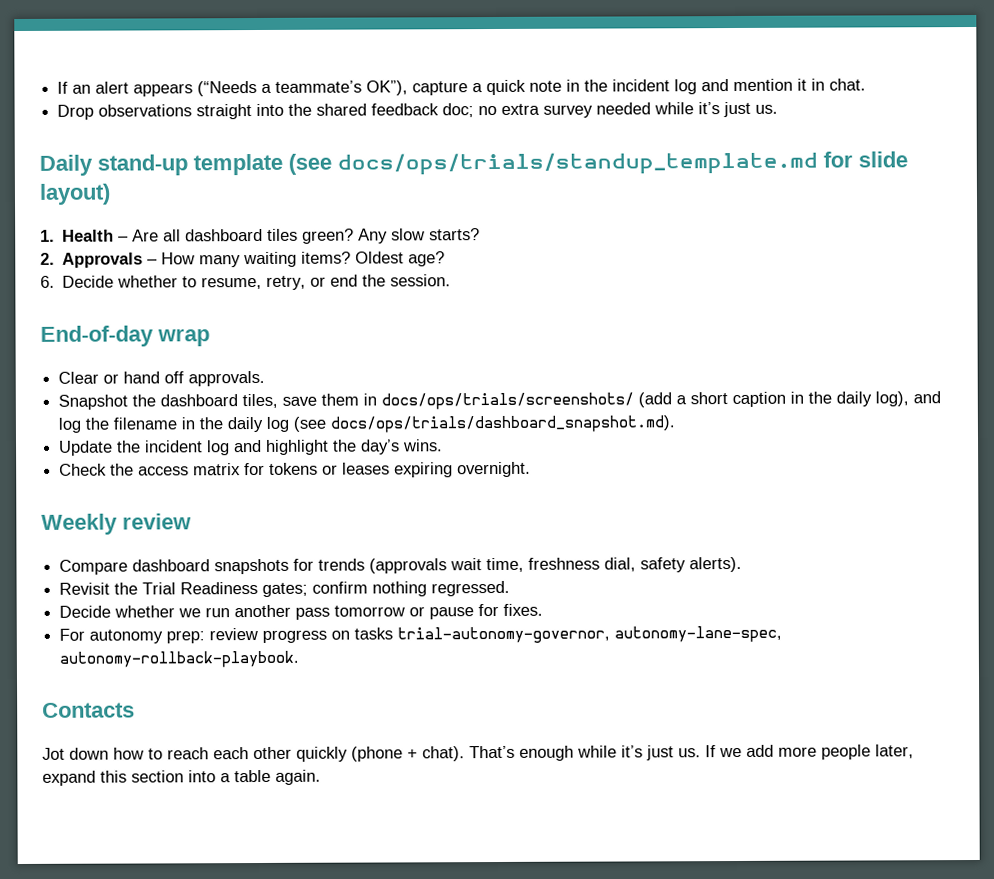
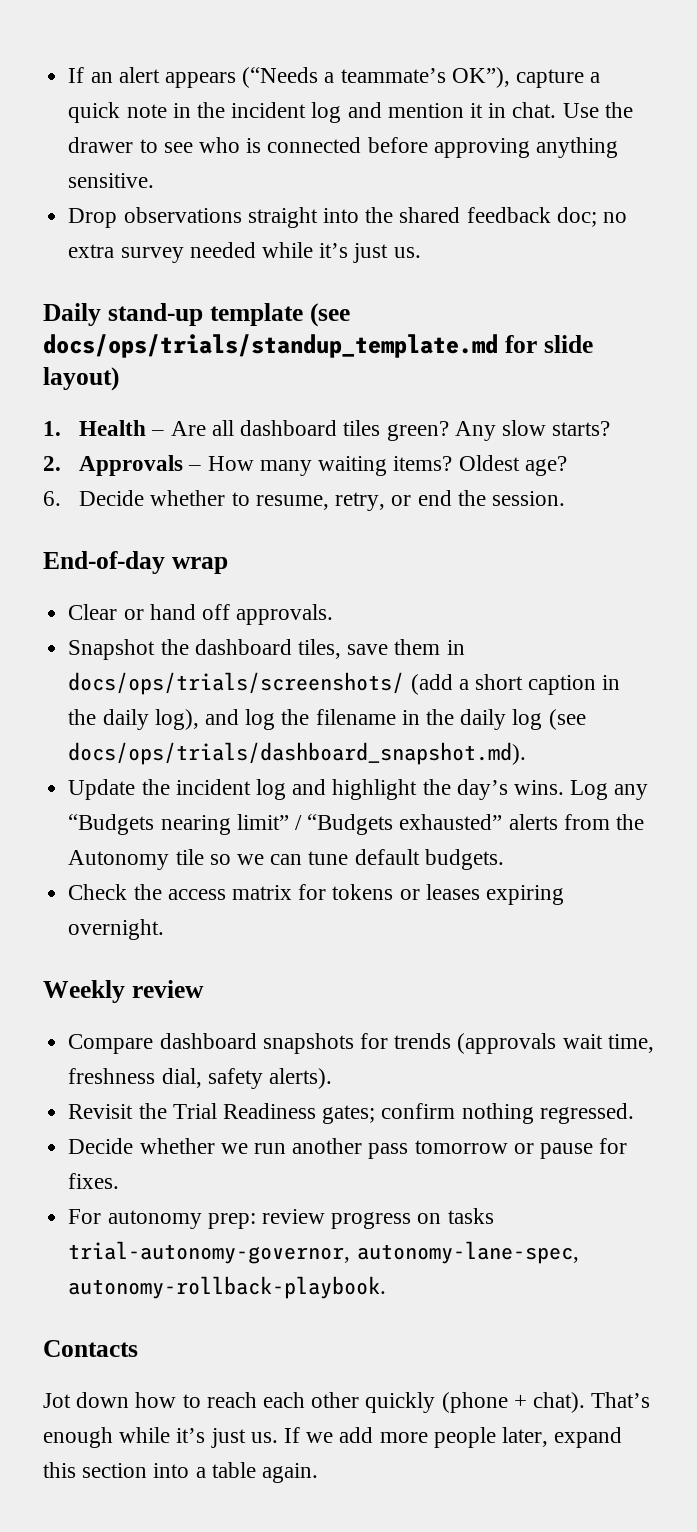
(867, 84) none -> [562,102,633,118] [68,137,618,158] [68,173,155,188] Use the drawer to see who is connected before approving anything sensitive.
(444, 445) none -> [570,780,649,800] [68,814,644,835] [68,849,504,870] Log any “Budgets nearing limit” / “Budgets exhausted” alerts from the Autonomy tile so we can tune default budgets.

